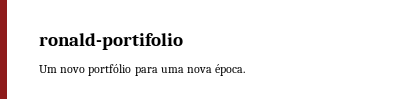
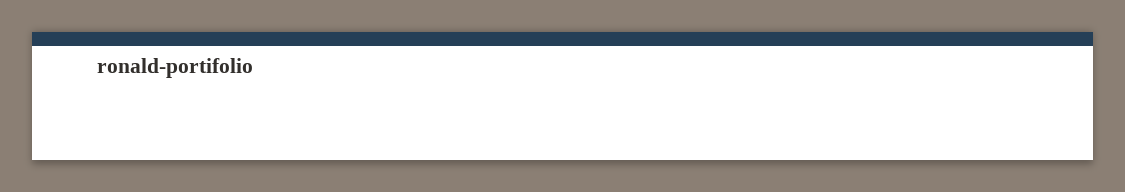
[39,64,246,76] // Um novo portfólio para uma nova época. -> (253, 68) none

